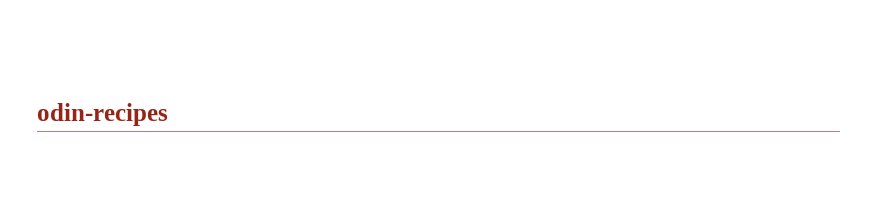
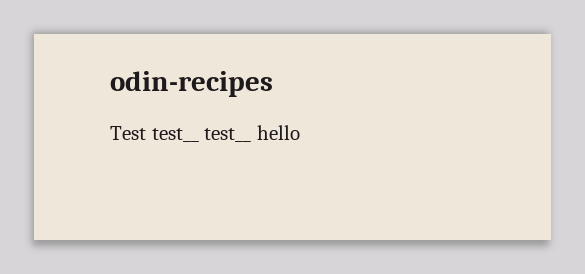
(168, 114) none -> [110,125,300,142] // Test test__ test__ hello

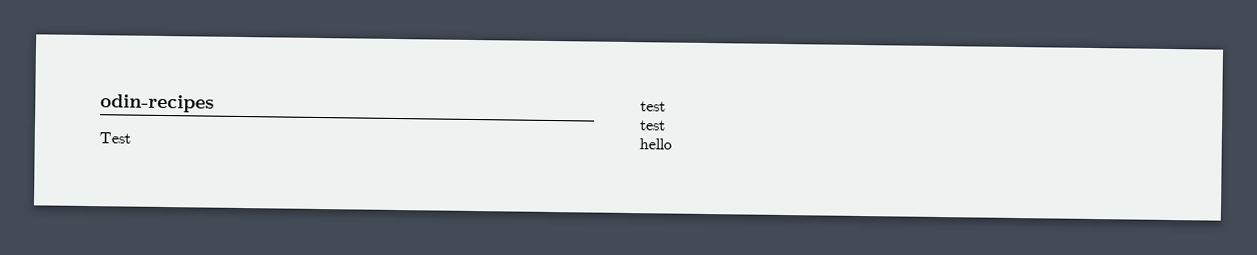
[151,128,252,142] test__ test__ -> [640,101,666,112] [639,120,666,131] // test // test //

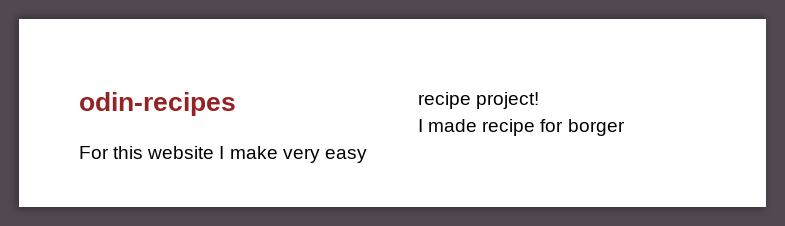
[99,132,131,144] [640,101,666,112] [639,120,666,131] [639,138,672,150] Test // test // test // hello -> [79,146,367,163] [418,92,540,109] [418,119,625,136] For this website I make very easy recipe project! // I made recipe for borger

